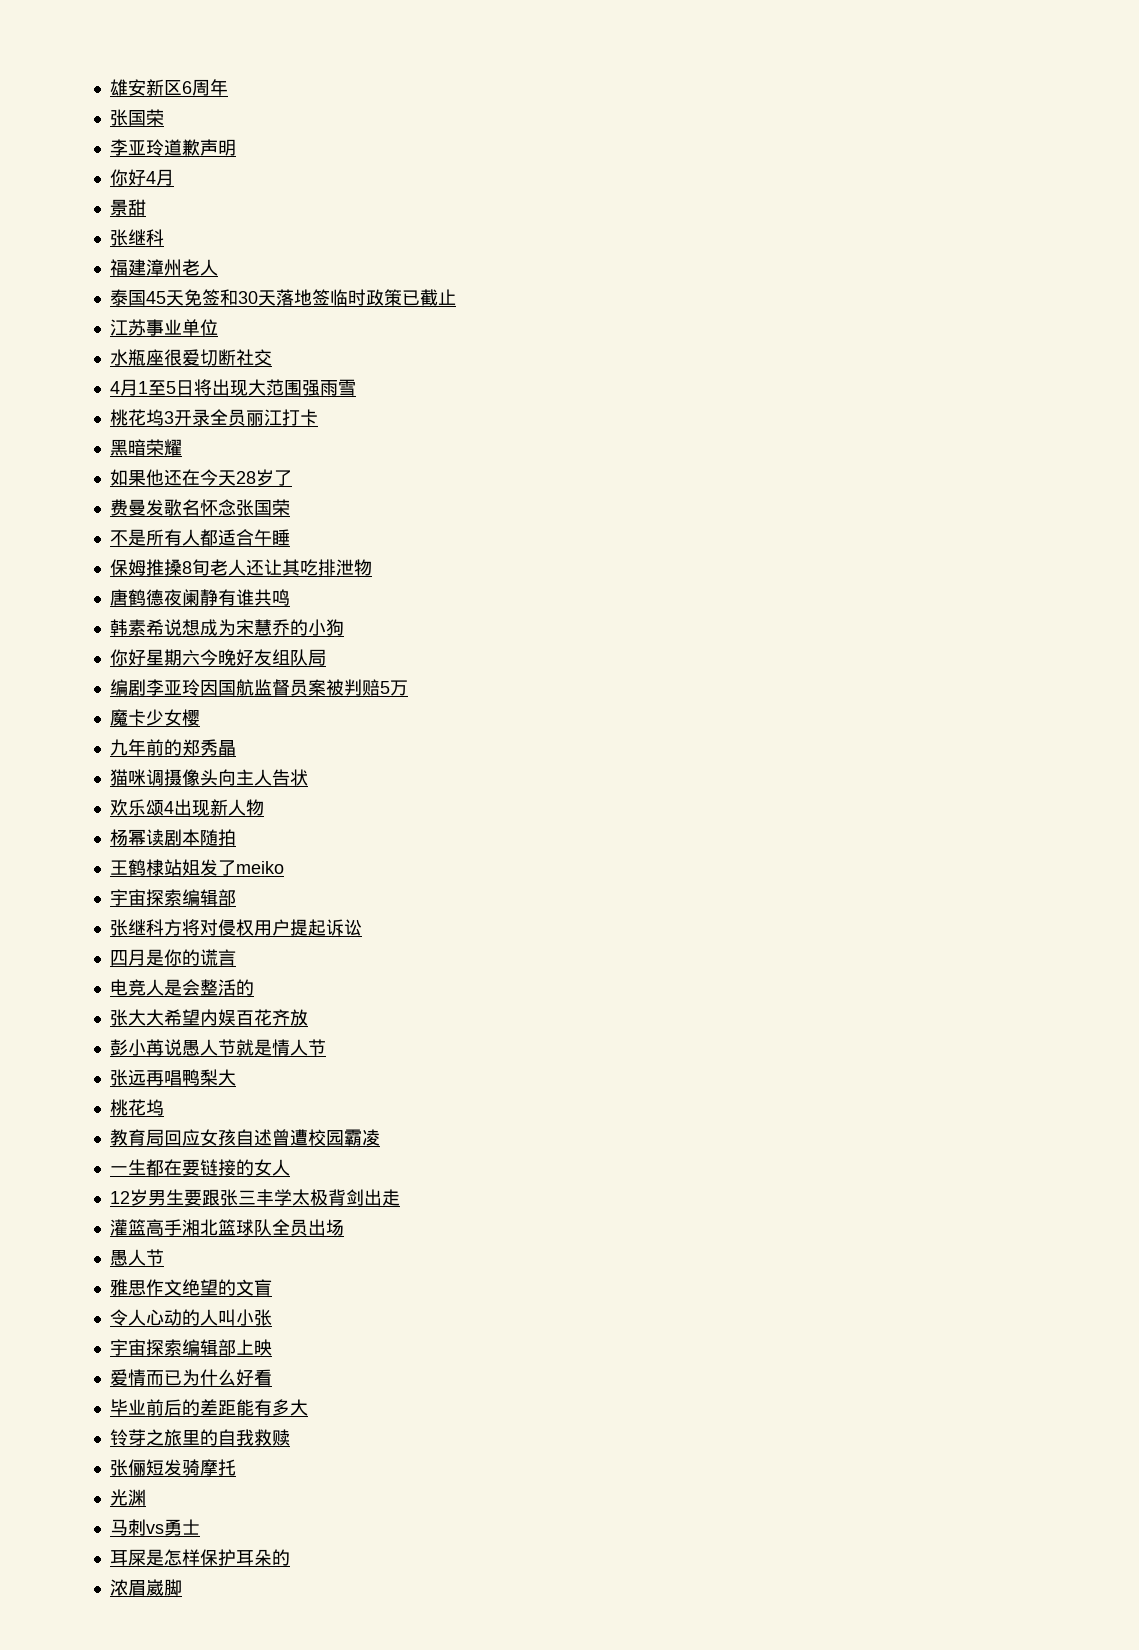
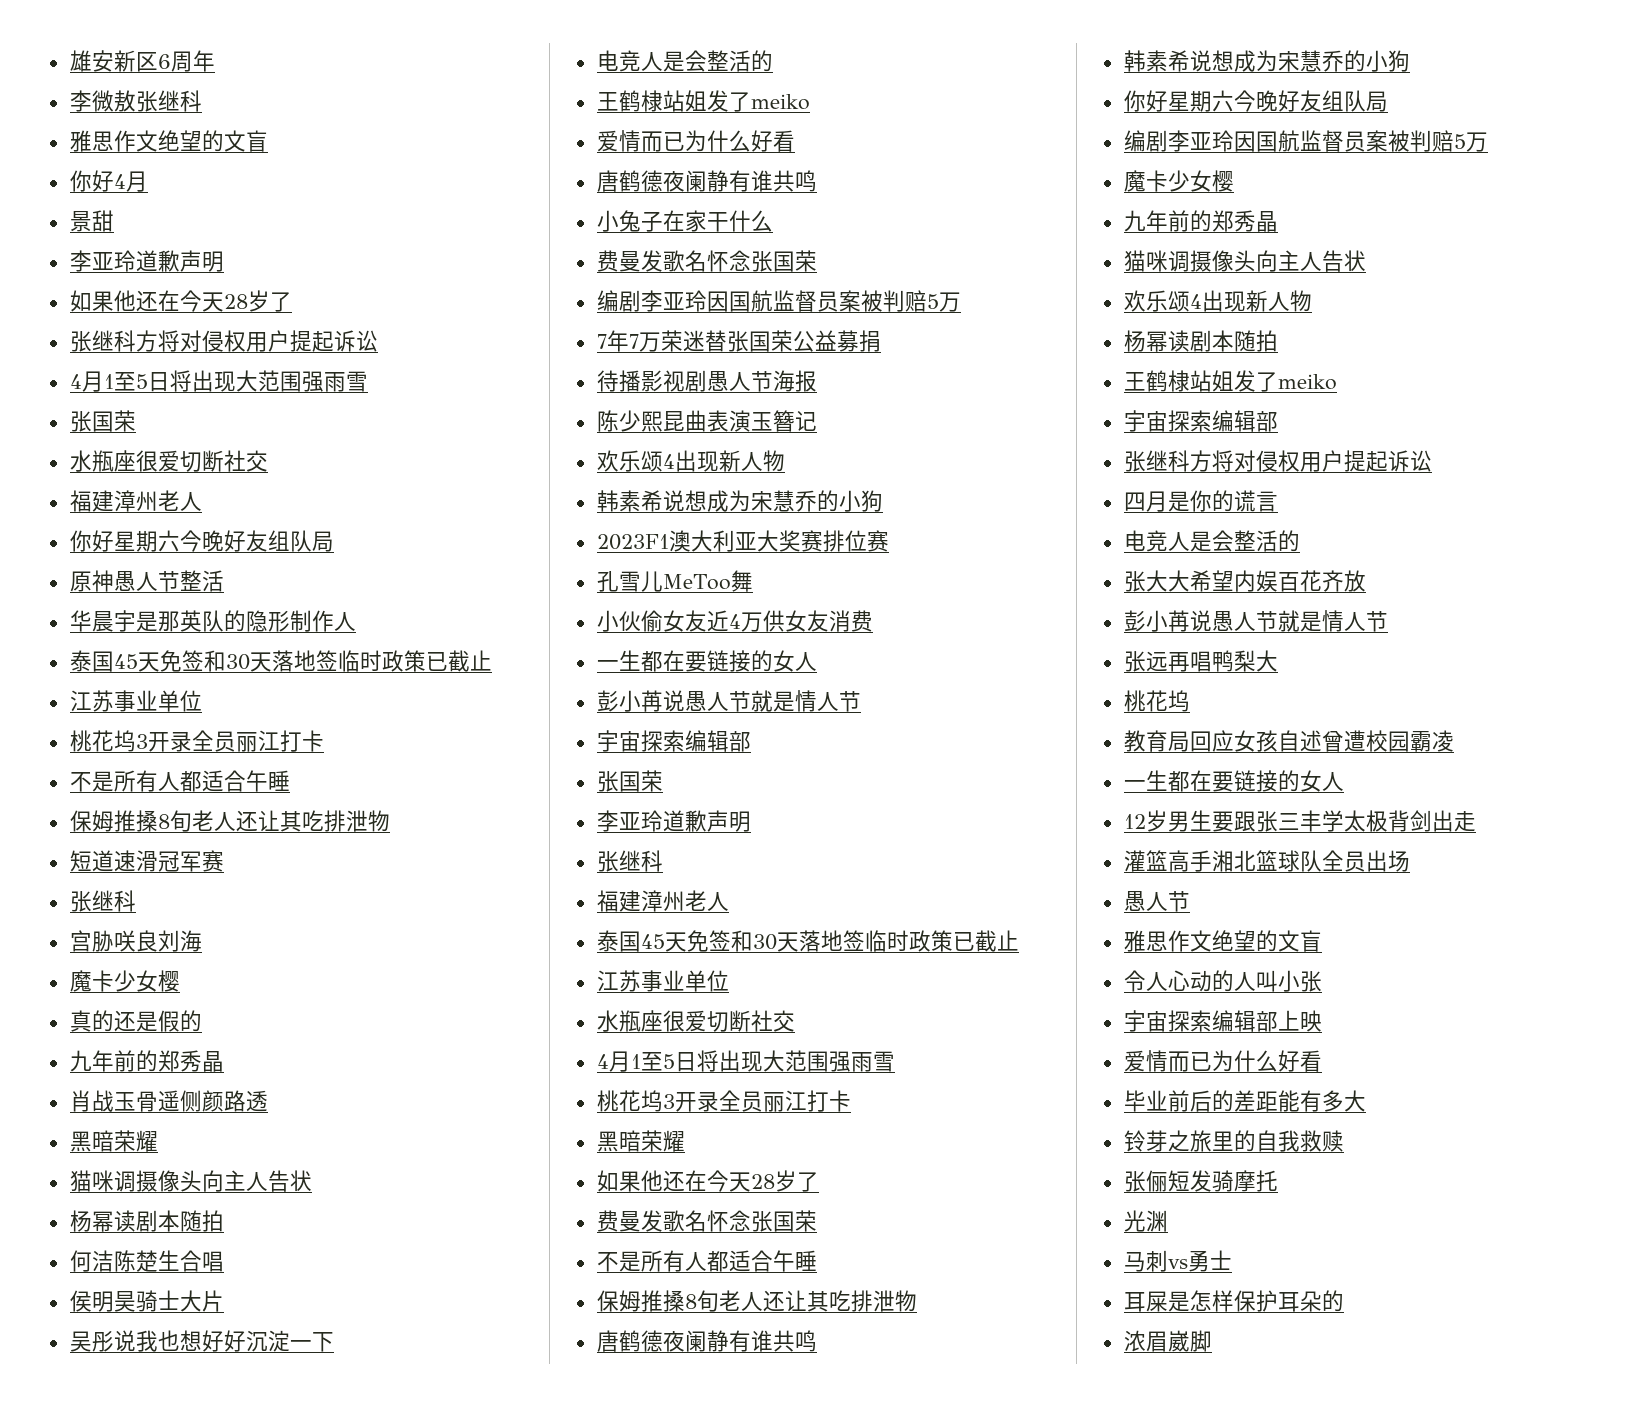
(228, 87) none -> [69,90,202,112] [69,130,268,152] [69,170,148,192] [69,210,114,232] [69,250,224,272] [69,290,292,312] [69,330,378,352] [69,370,368,392] [69,410,136,432] [69,450,268,472] [69,490,202,512] [69,530,334,552] [69,570,224,592] [69,610,356,632] [69,650,492,672] [69,690,202,712] [69,730,324,752] [69,770,290,792] [69,810,390,832] [69,850,224,872] [69,890,136,912] [69,930,202,952] [69,970,180,992] [69,1010,202,1032] [69,1050,224,1072] [69,1090,268,1112] [69,1130,158,1152] [69,1170,312,1192] [69,1210,224,1232] [69,1250,224,1272] [69,1290,224,1312] [69,1330,334,1352] [596,50,773,72] [596,90,810,112] [596,130,795,152] [596,170,817,192] [596,210,773,232] [596,250,817,272] [596,290,961,312] [596,330,881,352] [596,370,817,392] [596,410,817,432] [596,450,785,472] [596,490,883,512] [596,530,889,552] [596,570,753,592] [596,610,873,632] [596,650,817,672] [596,690,861,712] [596,730,751,752] // 李微敖张继科 // 雅思作文绝望的文盲 // 你好4月 // 景甜 // 李亚玲道歉声明 // 如果他还在今天28岁了 // 张继科方将对侵权用户提起诉讼 // 4月1至5日将出现大范围强雨雪 // 张国荣 // 水瓶座很爱切断社交 // 福建漳州老人 // 你好星期六今晚好友组队局 // 原神愚人节整活 // 华晨宇是那英队的隐形制作人 // 泰国45天免签和30天落地签临时政策已截止 // 江苏事业单位 // 桃花坞3开录全员丽江打卡 // 不是所有人都适合午睡 // 保姆推搡8旬老人还让其吃排泄物 // 短道速滑冠军赛 // 张继科 // 宫胁咲良刘海 // 魔卡少女樱 // 真的还是假的 // 九年前的郑秀晶 // 肖战玉骨遥侧颜路透 // 黑暗荣耀 // 猫咪调摄像头向主人告状 // 杨幂读剧本随拍 // 何洁陈楚生合唱 // 侯明昊骑士大片 // 吴彤说我也想好好沉淀一下 // 电竞人是会整活的 // 王鹤棣站姐发了meiko // 爱情而已为什么好看 // 唐鹤德夜阑静有谁共鸣 // 小兔子在家干什么 // 费曼发歌名怀念张国荣 // 编剧李亚玲因国航监督员案被判赔5万 // 7年7万荣迷替张国荣公益募捐 // 待播影视剧愚人节海报 // 陈少熙昆曲表演玉簪记 // 欢乐颂4出现新人物 // 韩素希说想成为宋慧乔的小狗 // 2023F1澳大利亚大奖赛排位赛 // 孔雪儿MeToo舞 // 小伙偷女友近4万供女友消费 // 一生都在要链接的女人 // 彭小苒说愚人节就是情人节 // 宇宙探索编辑部
[109,169,174,186] [109,199,146,216] // 你好4月 // 景甜 -> (751, 821) none

